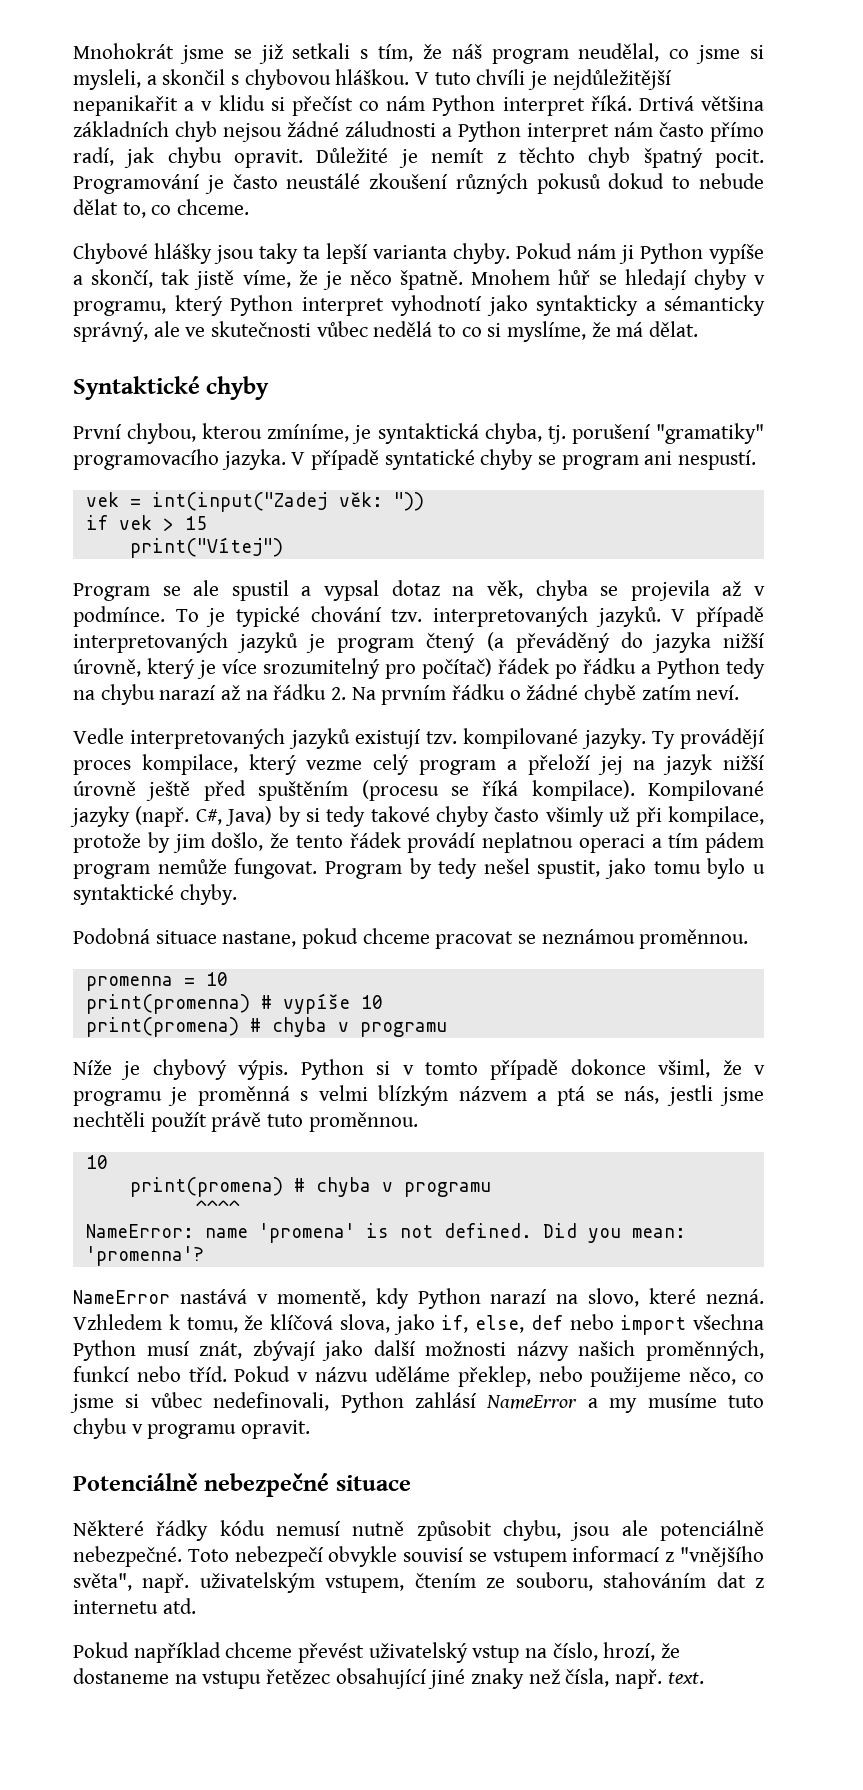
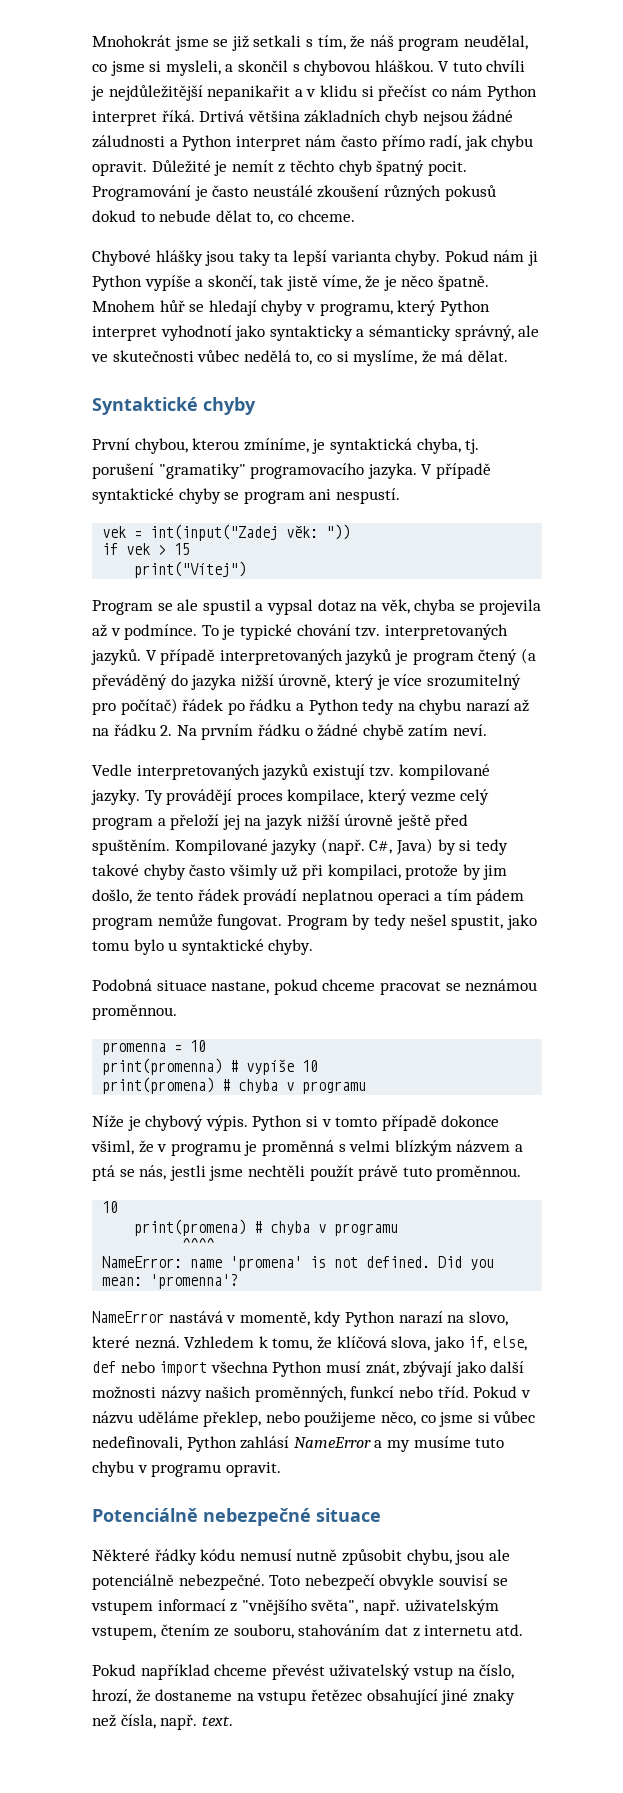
[438,324,457,337] to -> [295,352,313,365] to,
[384,449,475,470] syntatické -> [92,488,174,504] syntaktické
[258,780,635,801] spuštěním (procesu se říká kompilace). -> [92,839,170,855] spuštěním.
[667,806,764,827] kompilace, -> [327,864,401,880] kompilaci,

